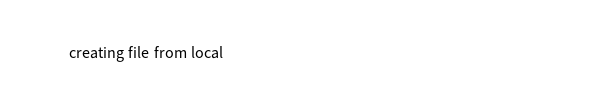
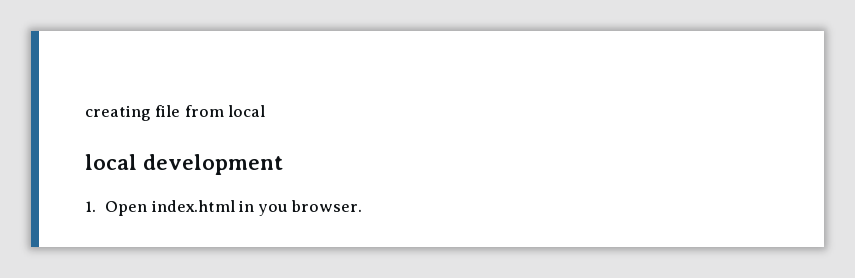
(223, 52) none -> [85,154,283,175] [85,200,362,216] // local development // 1. Open index.html in you browser.

